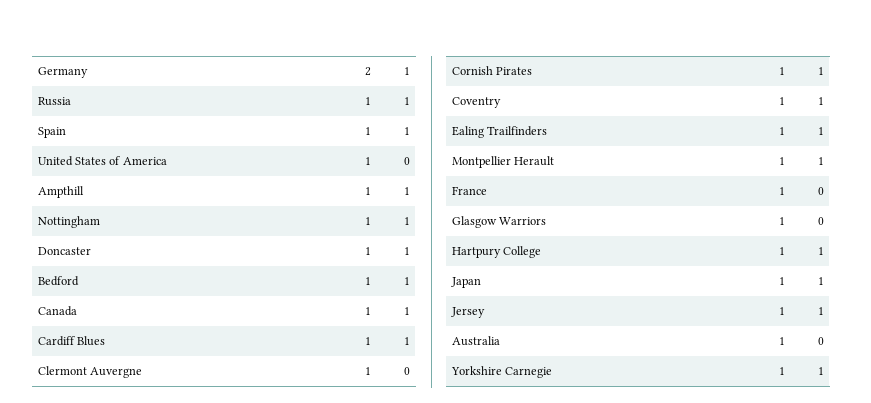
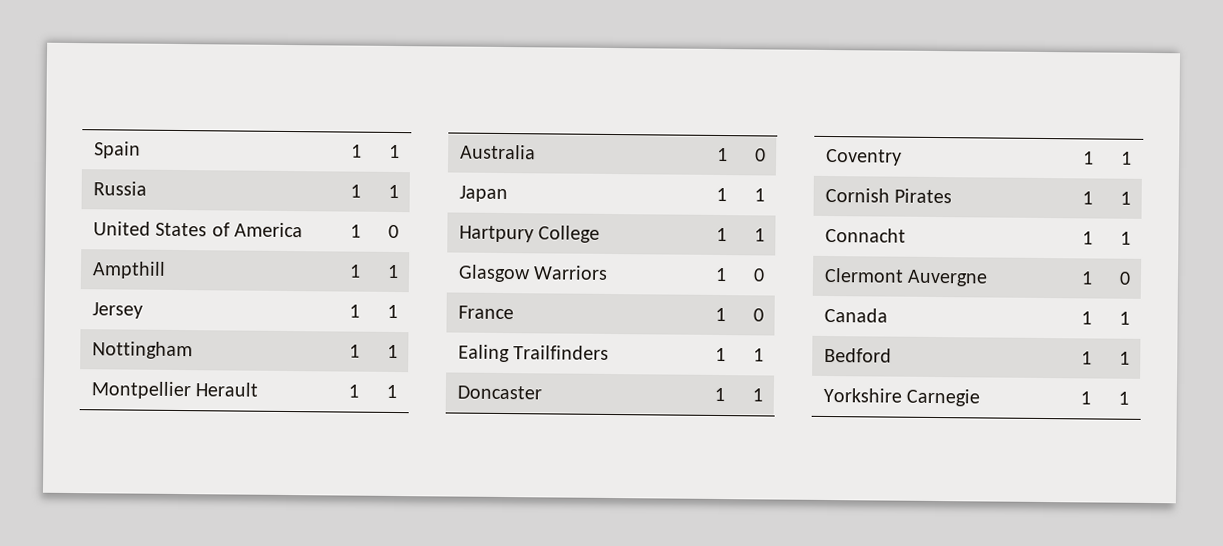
[37,67,88,78] [365,67,372,76] [404,67,411,75] [37,97,71,106] [365,97,372,105] [404,97,411,105] [37,127,66,138] Germany | 2 | 1 // Russia | 1 | 1 // Spain -> [94,141,142,159] [350,144,362,158] [388,144,400,159] [93,181,148,196] Spain | 1 | 1 // Russia
(411, 191) none -> [92,302,144,319] [348,304,360,318] [386,304,398,319] // Jersey | 1 | 1
(411, 221) none -> [91,381,259,400] [347,384,359,398] [385,384,397,399] [460,144,537,160] [716,147,728,162] [754,148,766,162] [459,185,509,203] [715,187,727,202] [753,188,765,202] [459,225,601,243] [715,227,727,242] [753,228,765,242] [458,264,609,283] [714,267,727,282] [752,268,765,282] [458,305,515,320] [714,307,726,322] [752,308,764,322] [458,344,610,363] [714,347,726,362] [752,348,764,362] // Montpellier Herault | 1 | 1 // Australia | 1 | 0 // Japan | 1 | 1 // Hartpury College | 1 | 1 // Glasgow Warriors | 1 | 0 // France | 1 | 0 // Ealing Trailfinders | 1 | 1
[37,276,79,286] [365,277,372,285] [404,277,411,285] [37,306,77,316] [365,307,372,315] [404,307,411,315] [37,336,106,346] Bedford | 1 | 1 // Canada | 1 | 1 // Cardiff Blues -> [826,148,903,166] [1082,151,1094,165] [1120,151,1132,165] [825,187,953,204] [1081,191,1093,205] [1119,191,1131,205] [825,227,907,243] Coventry | 1 | 1 // Cornish Pirates | 1 | 1 // Connacht
[451,66,533,75] [779,67,786,75] [818,67,825,75] [451,97,501,108] [779,97,786,105] [818,97,825,105] [451,126,548,138] [779,127,786,135] [818,127,825,135] [451,156,555,168] [779,157,786,165] [818,157,825,165] [451,186,487,195] [779,187,786,195] [818,187,825,195] [451,216,547,228] [779,217,786,225] [818,217,825,225] [451,246,542,258] [779,247,786,255] [818,247,825,255] [450,277,481,288] [779,277,786,285] [818,277,825,285] [450,307,485,318] [779,307,786,315] [818,307,825,315] [451,336,500,346] [779,337,786,345] [818,337,825,345] Cornish Pirates | 1 | 1 // Coventry | 1 | 1 // Ealing Trailfinders | 1 | 1 // Montpellier Herault | 1 | 1 // France | 1 | 0 // Glasgow Warriors | 1 | 0 // Hartpury College | 1 | 1 // Japan | 1 | 1 // Jersey | 1 | 1 // Australia | 1 | 0 -> [824,307,889,323] [1080,311,1092,325] [1118,311,1130,325] [824,347,893,363] [1080,351,1092,365] [1118,351,1130,365] Canada | 1 | 1 // Bedford | 1 | 1

